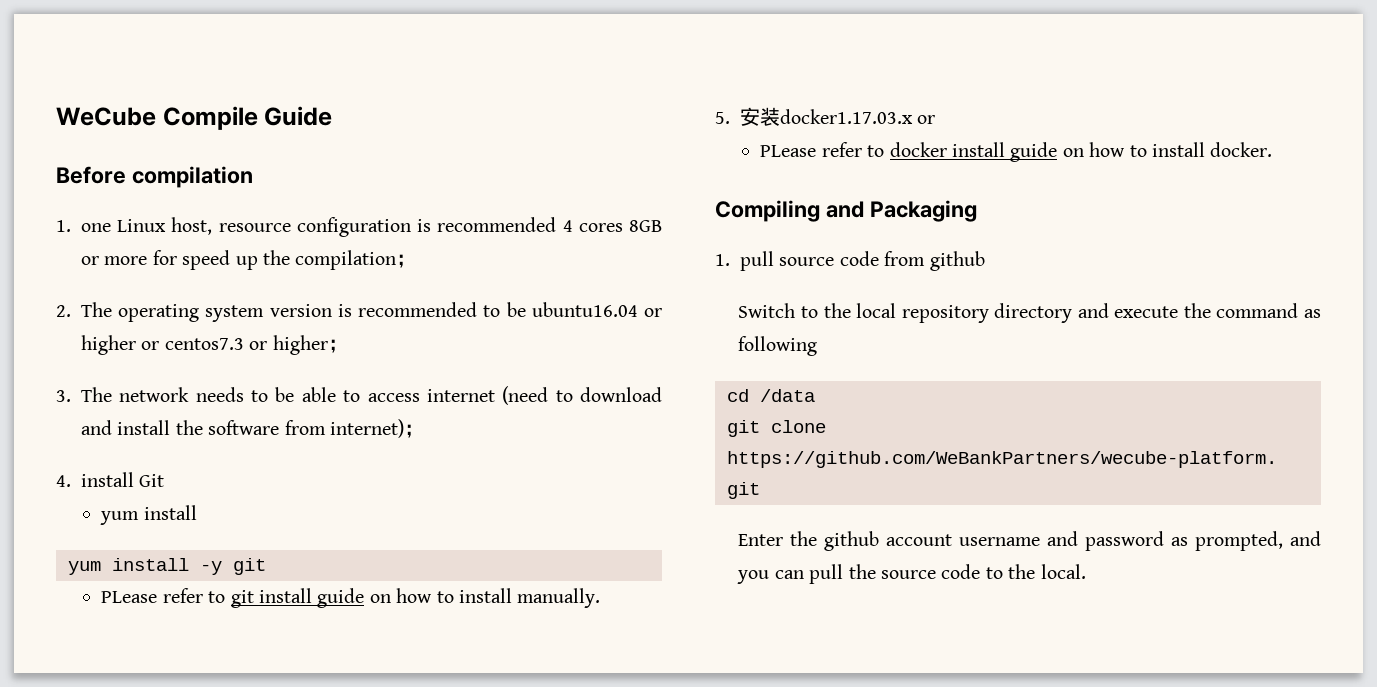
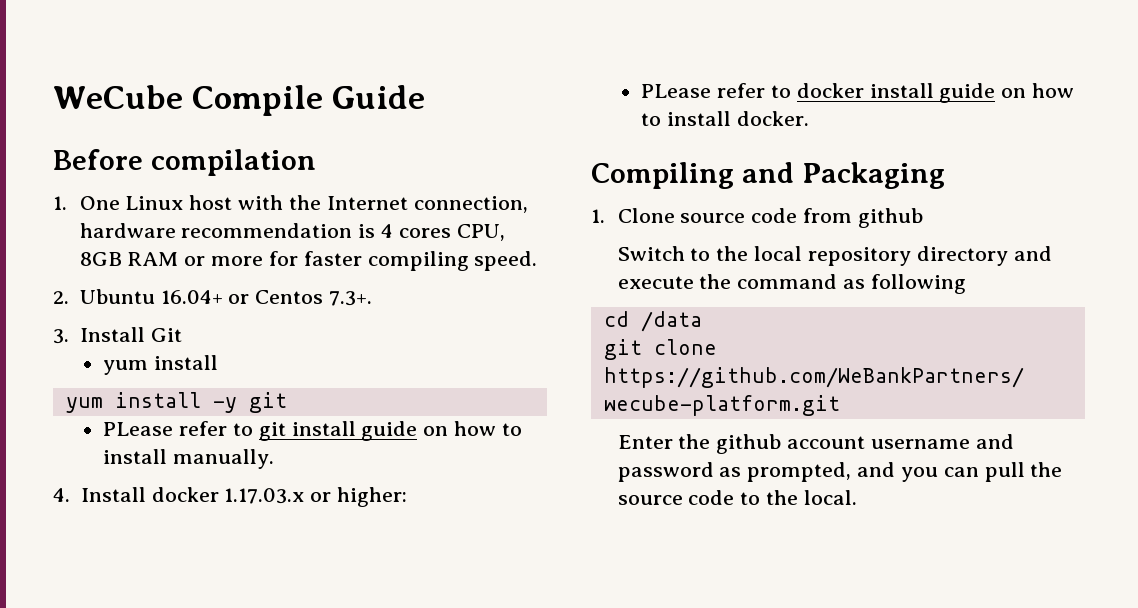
[81,217,662,237] [81,250,417,270] [56,302,662,322] [81,335,348,355] [56,386,663,405] [81,419,424,438] [56,472,134,487] one Linux host, resource configuration is recommended 4 cores 8GB or more for speed up the compilation； // 2. The operating system version is recommended to be ubuntu16.04 or higher or centos7.3 or higher； // 3. The network needs to be able to access internet (need to download and install the software from internet)； // 4. install -> [79,195,528,213] [79,223,505,241] [79,251,538,271] [53,289,372,306] [53,327,145,344] One Linux host with the Internet connection, hardware recommendation is 4 cores CPU, 8GB RAM or more for faster compiling speed. // 2. Ubuntu 16.04+ or Centos 7.3+. // 3. Install
[715,107,936,126] 5.安装docker1.17.03.x or -> [53,487,407,507] 4. Install docker 1.17.03.x or higher:
[740,251,774,271] pull -> [617,208,675,223] Clone

